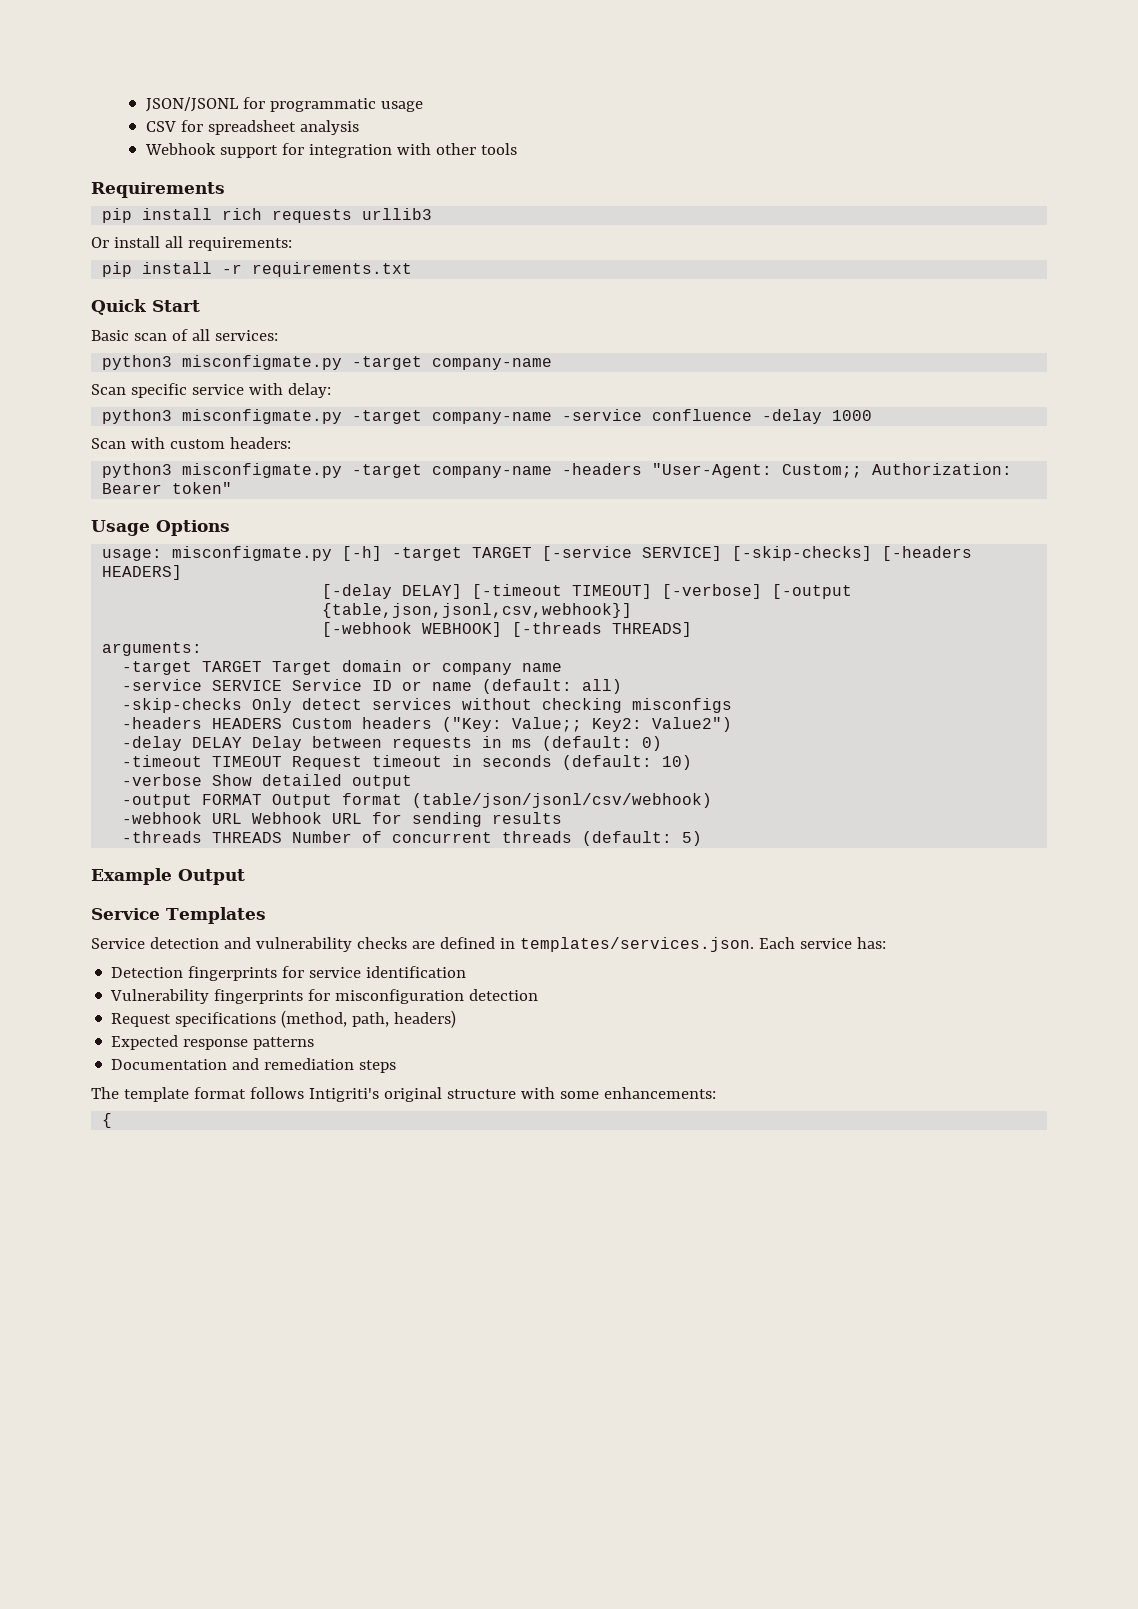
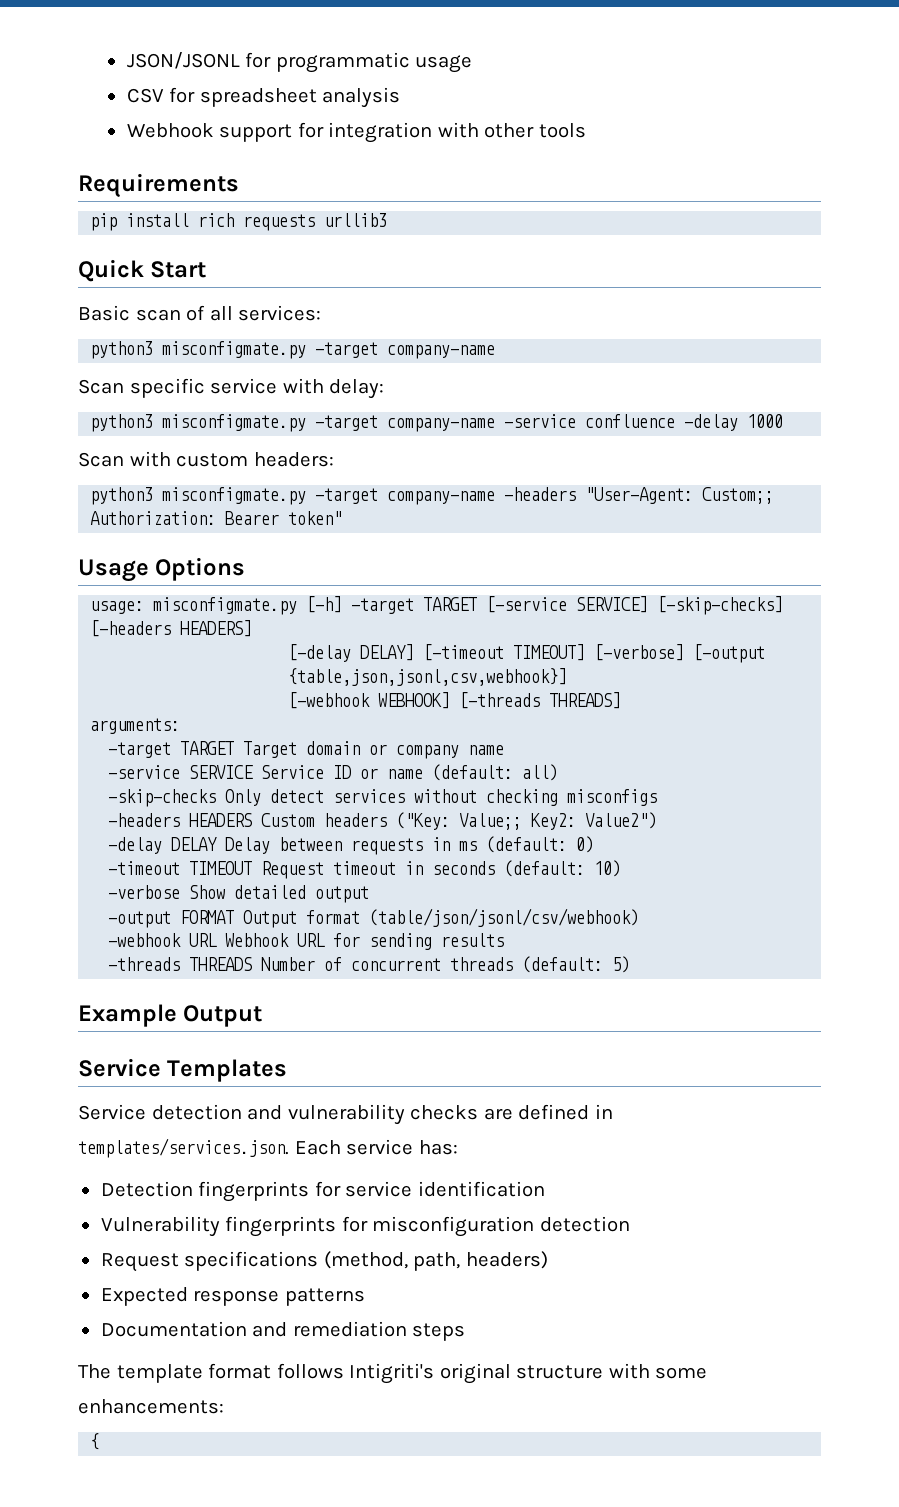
[91,236,292,251] [102,262,413,277] // Or install all requirements: // pip install -r requirements.txt -> (388, 220) none

